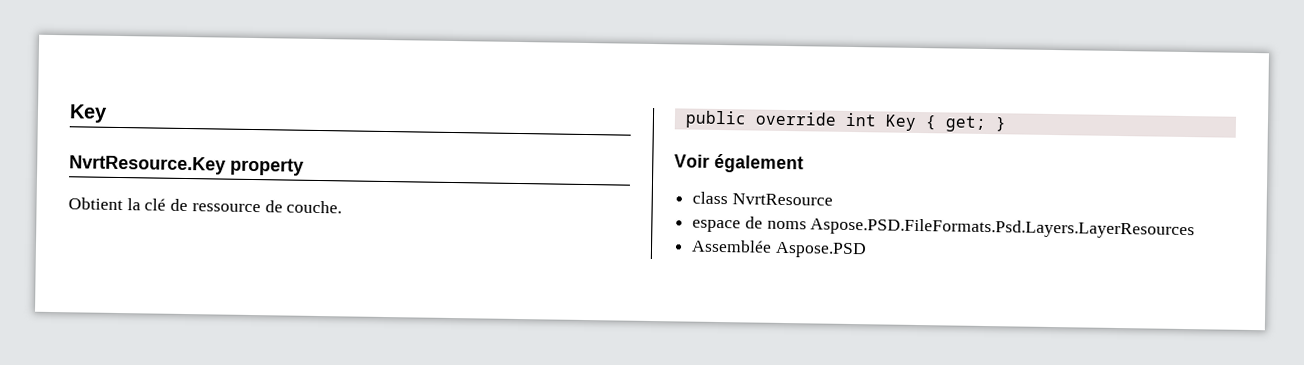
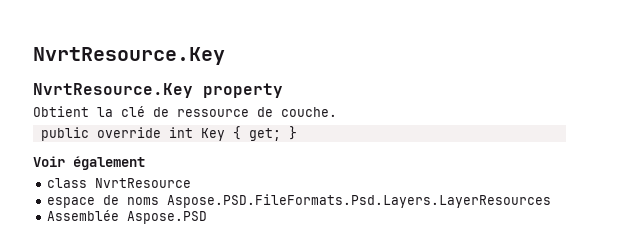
[69,104,108,123] Key -> [33,47,225,65] NvrtResource.Key

